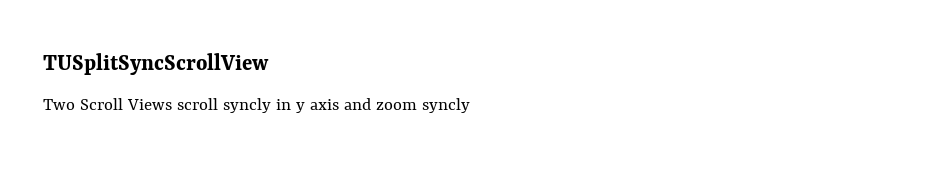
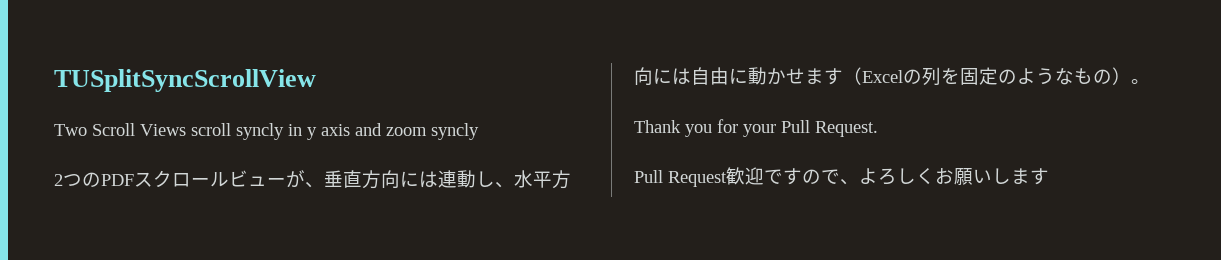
(470, 105) none -> [54,170,571,189] [634,67,1150,86] [634,119,878,137] [634,167,1049,187] // 2つのPDFスクロールビューが、垂直方向には連動し、水平方向には自由に動かせます（Excelの列を固定のようなもの）。 // Thank you for your Pull Request. // Pull Request歓迎ですので、よろしくお願いします

